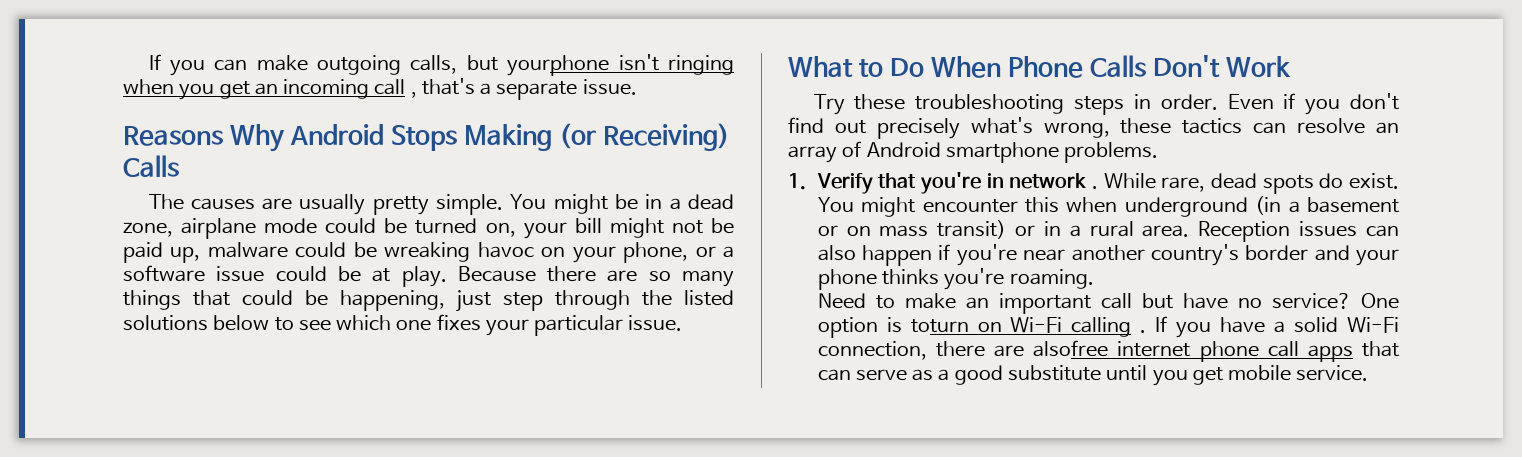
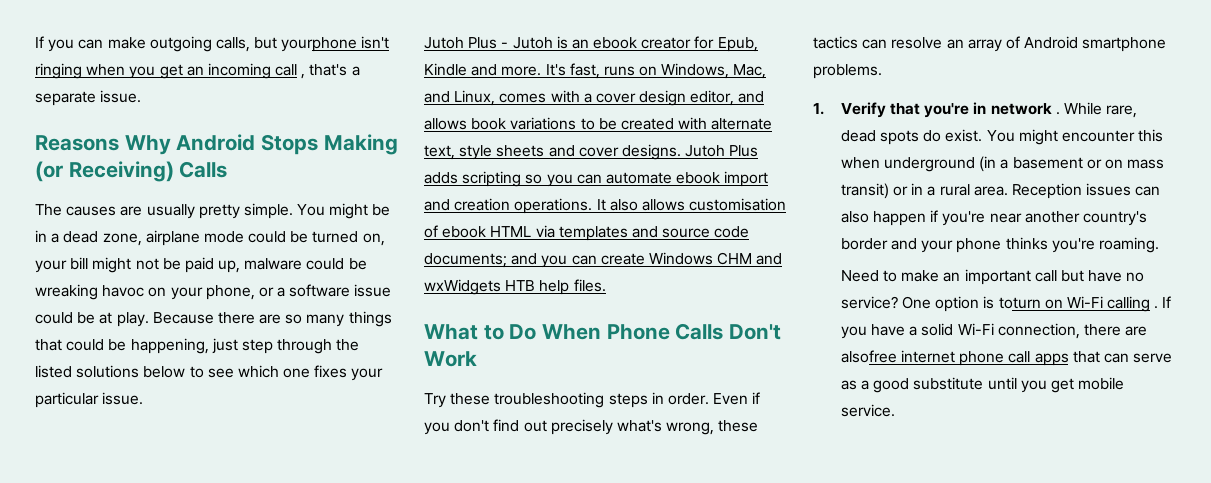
(683, 323) none -> [424,36,758,52] [424,63,767,79] [424,90,765,106] [424,117,773,130] [424,144,759,160] [424,171,769,187] [424,198,787,214] [424,225,750,241] [424,252,783,268] [424,279,606,295] // Jutoh Plus - Jutoh is an ebook creator for Epub, Kindle and more. It's fast, runs on Windows, Mac, and Linux, comes with a cover design editor, and allows book variations to be created with alternate text, style sheets and cover designs. Jutoh Plus adds scripting so you can automate ebook import and creation operations. It also allows customisation of ebook HTML via templates and source code documents; and you can create Windows CHM and wxWidgets HTB help files.

